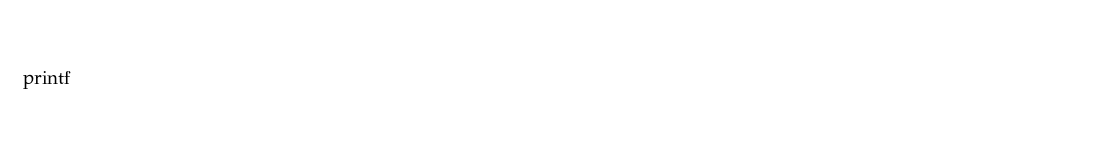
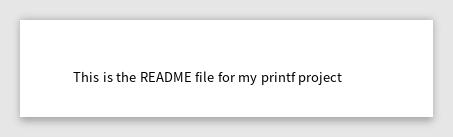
[23,71,71,89] printf -> [73,71,343,85] This is the README file for my printf project

